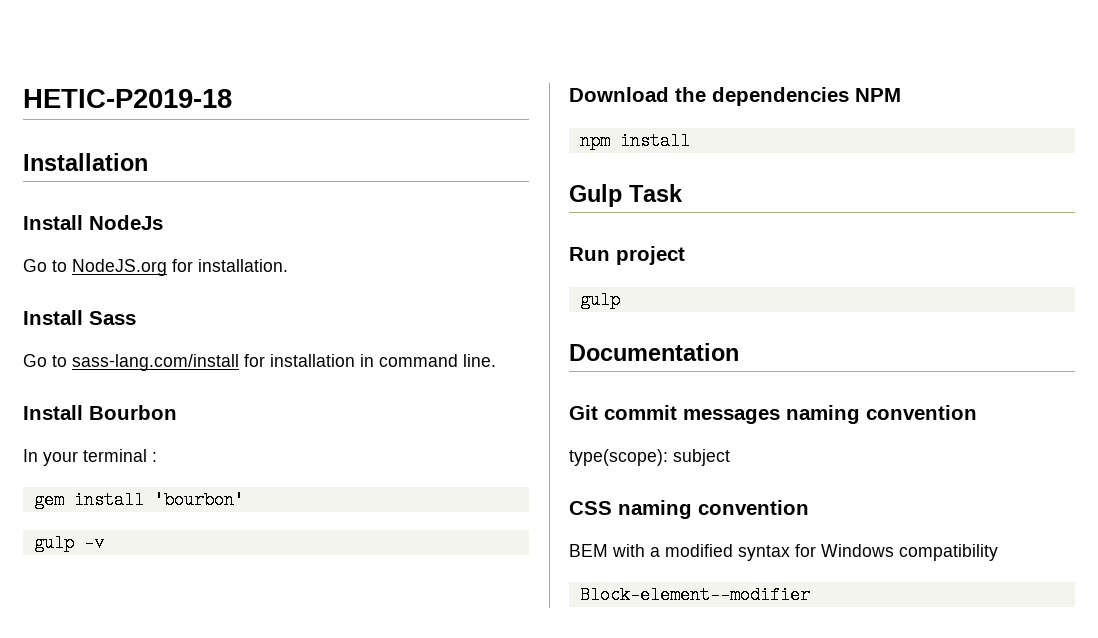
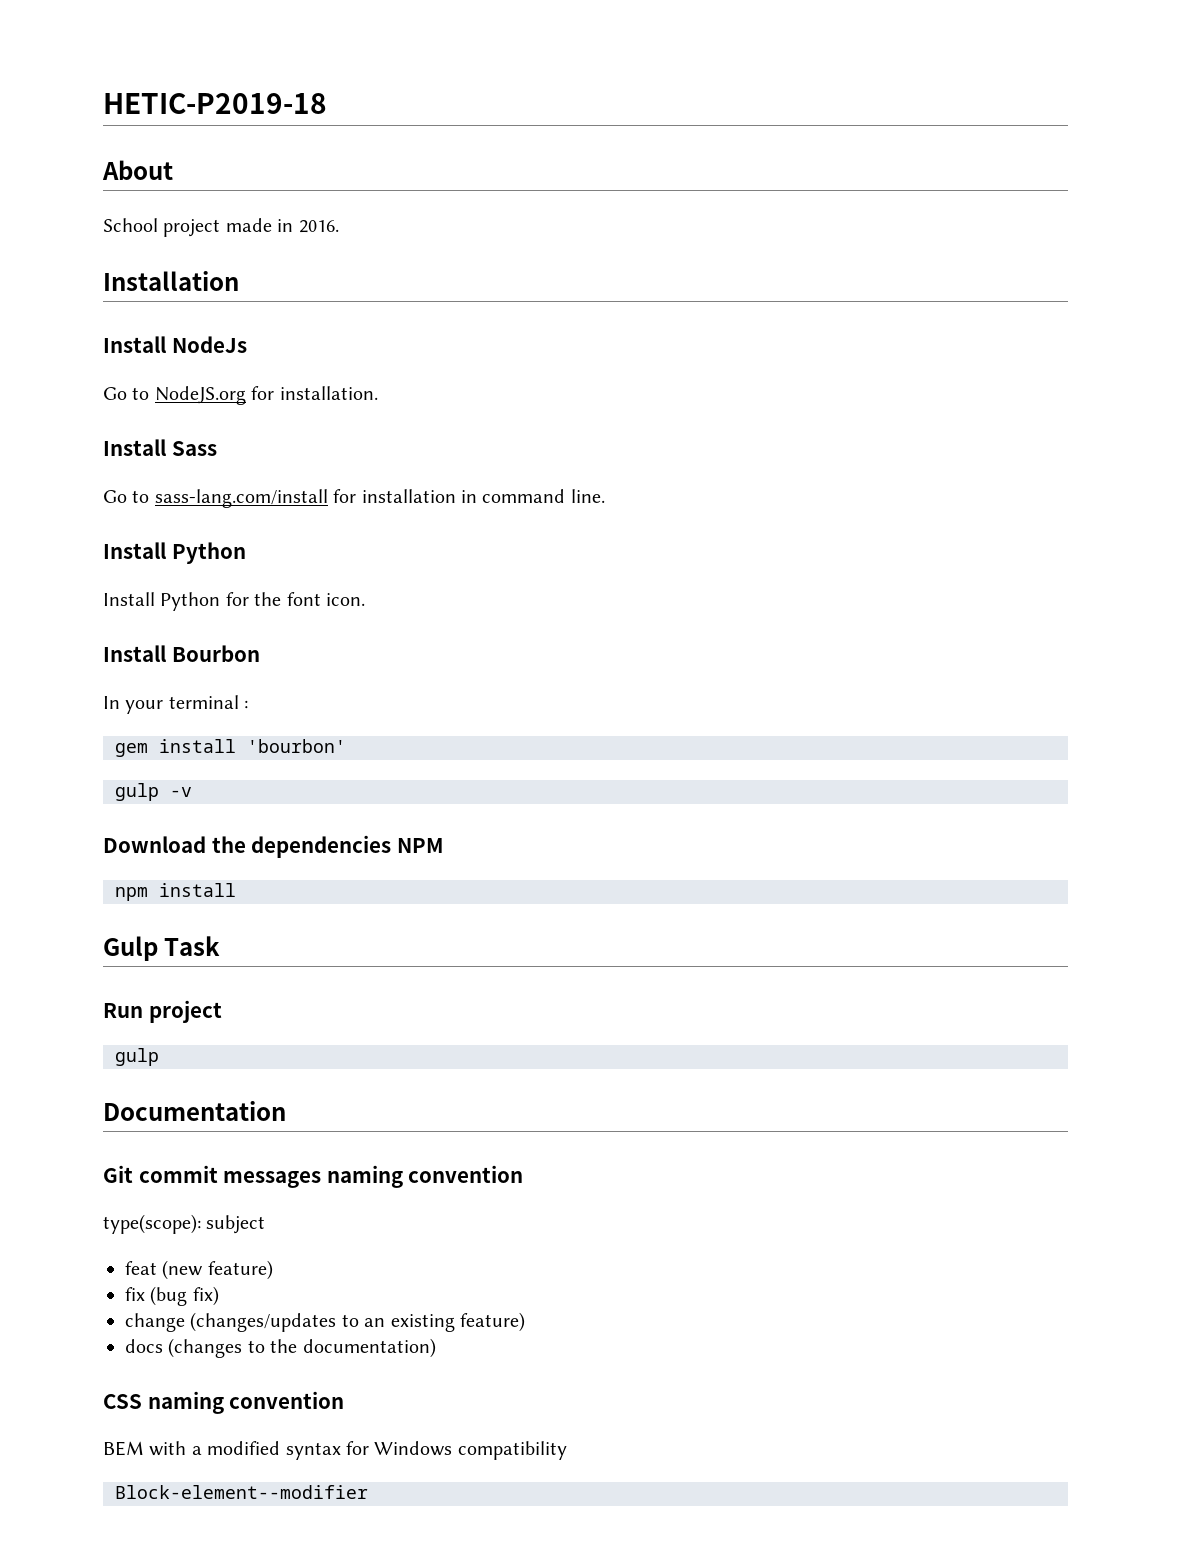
(232, 98) none -> [102,160,173,180] [103,218,339,237] // About // School project made in 2016.
(496, 360) none -> [103,542,246,564] [103,592,365,611] // Install Python // Install Python for the font icon.
(730, 457) none -> [125,1260,273,1280] [125,1286,219,1306] [125,1312,525,1332] [125,1338,436,1358] // feat (new feature) // fix (bug fix) // change (changes/updates to an existing feature) // docs (changes to the documentation)

